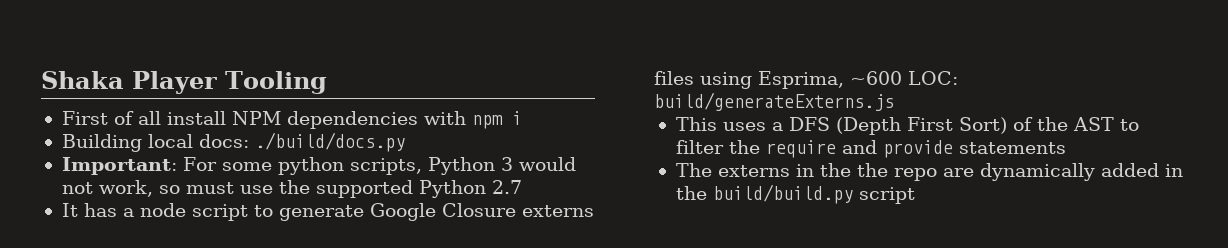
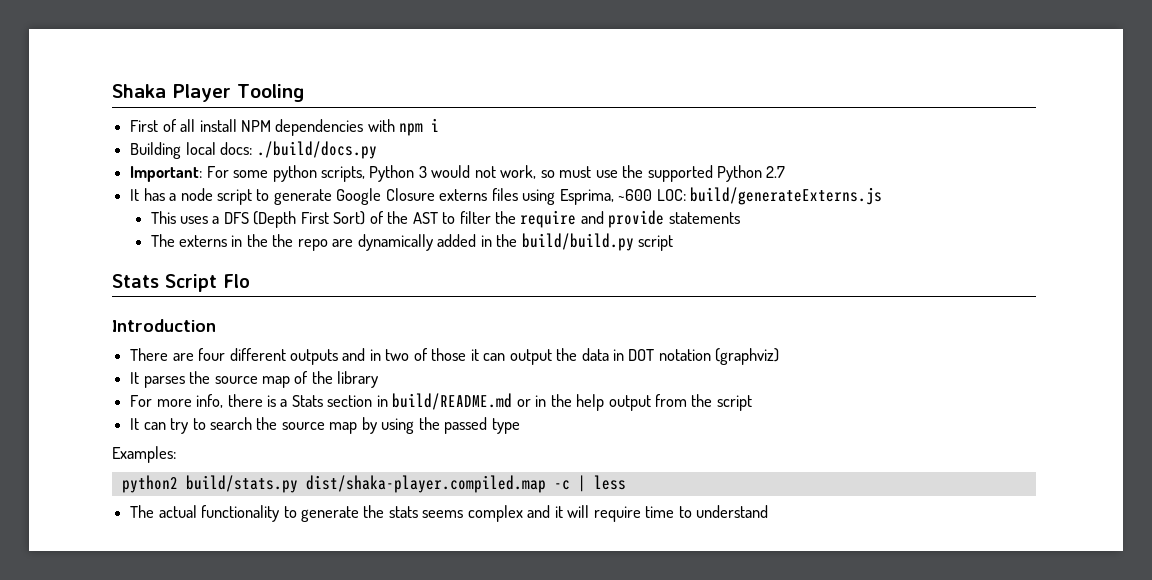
(915, 195) none -> [112,274,250,292] [112,319,216,332] [130,348,780,365] [130,371,379,388] [130,393,752,411] [130,417,520,434] [112,446,176,463] [121,475,626,493] [130,505,768,522] // Stats Script Flo // Introduction // There are four different outputs and in two of those it can output the data in DOT notation (graphviz) // It parses the source map of the library // For more info, there is a Stats section in build/README.md or in the help output from the script // It can try to search the source map by using the passed type // Examples: // python2 build/stats.py dist/shaka-player.compiled.map -c | less // The actual functionality to generate the stats seems complex and it will require time to understand

